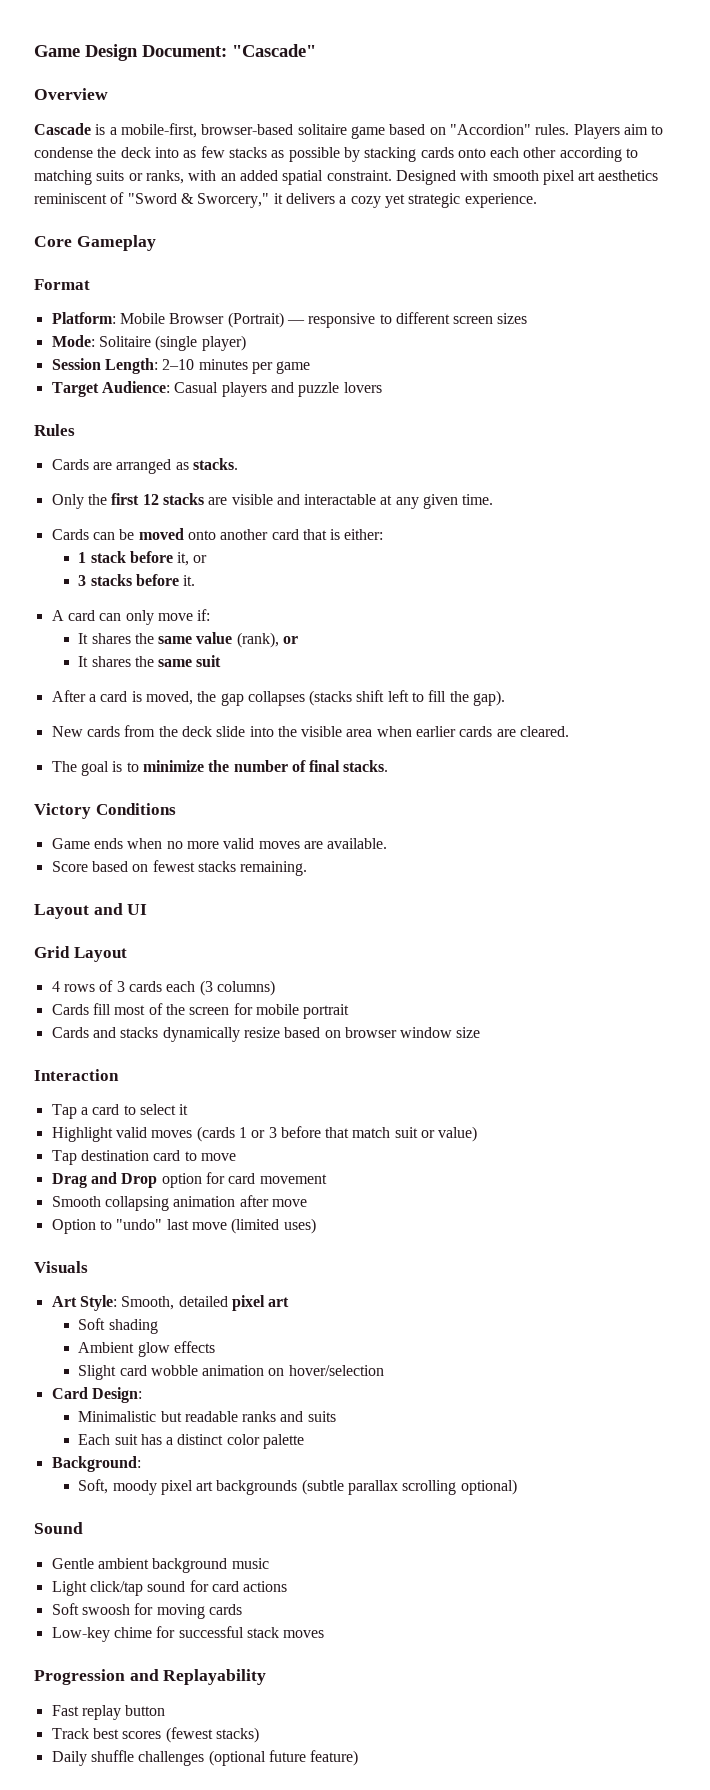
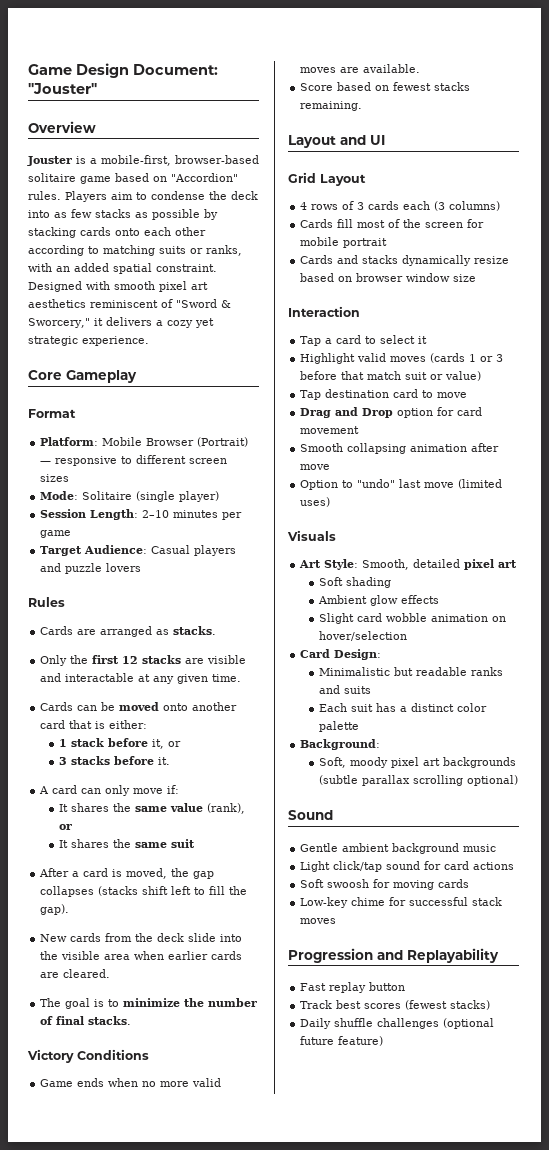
[232,44,316,57] "Cascade" -> [28,83,97,94] "Jouster"
[34,123,91,135] Cascade -> [27,156,72,166] Jouster

